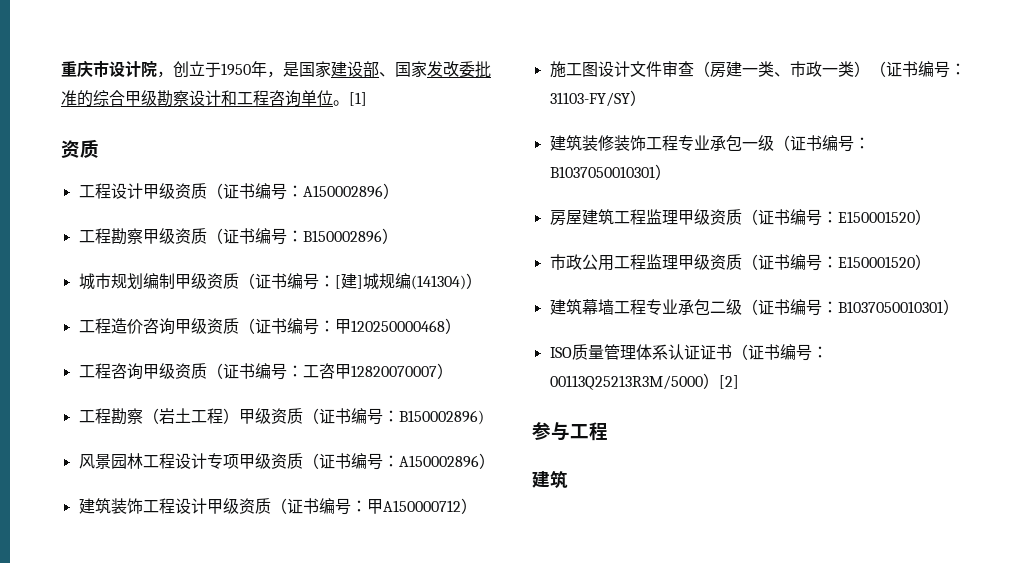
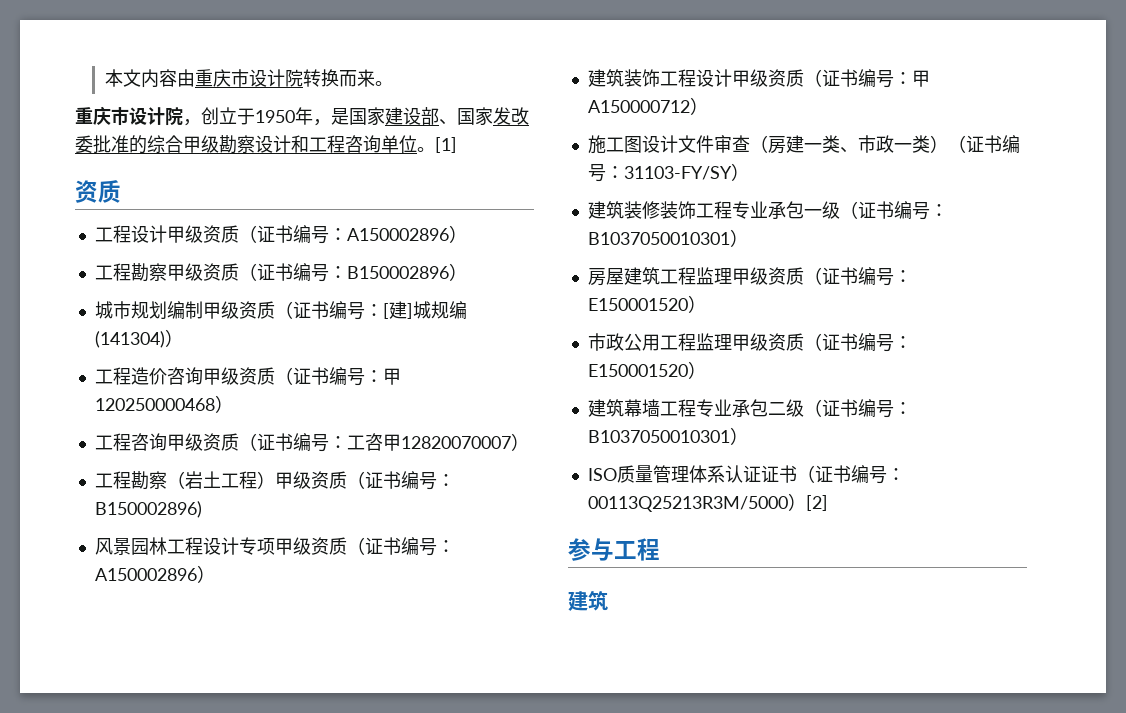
(61, 69) none -> [104,69,393,88] 本文内容由重庆市设计院转换而来。 //

